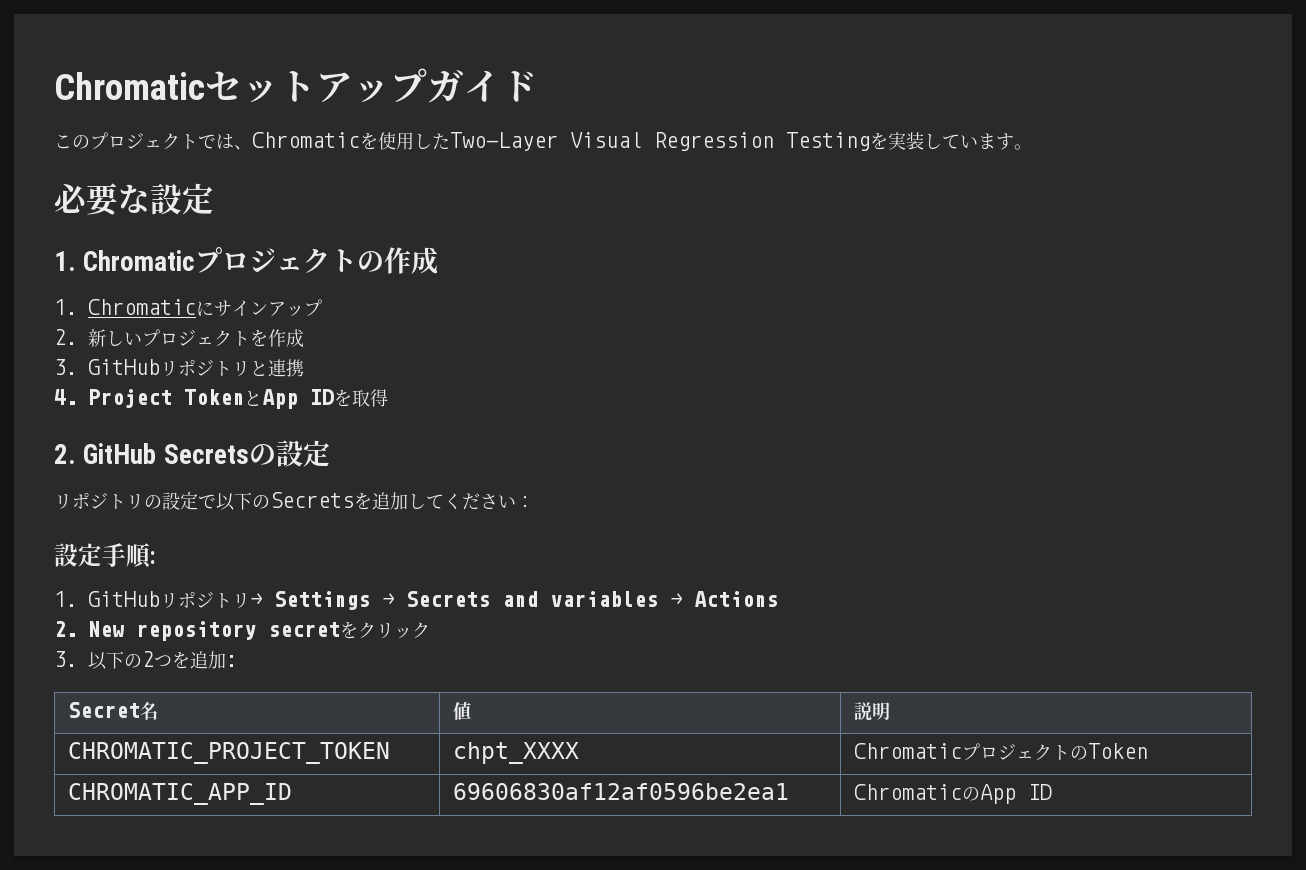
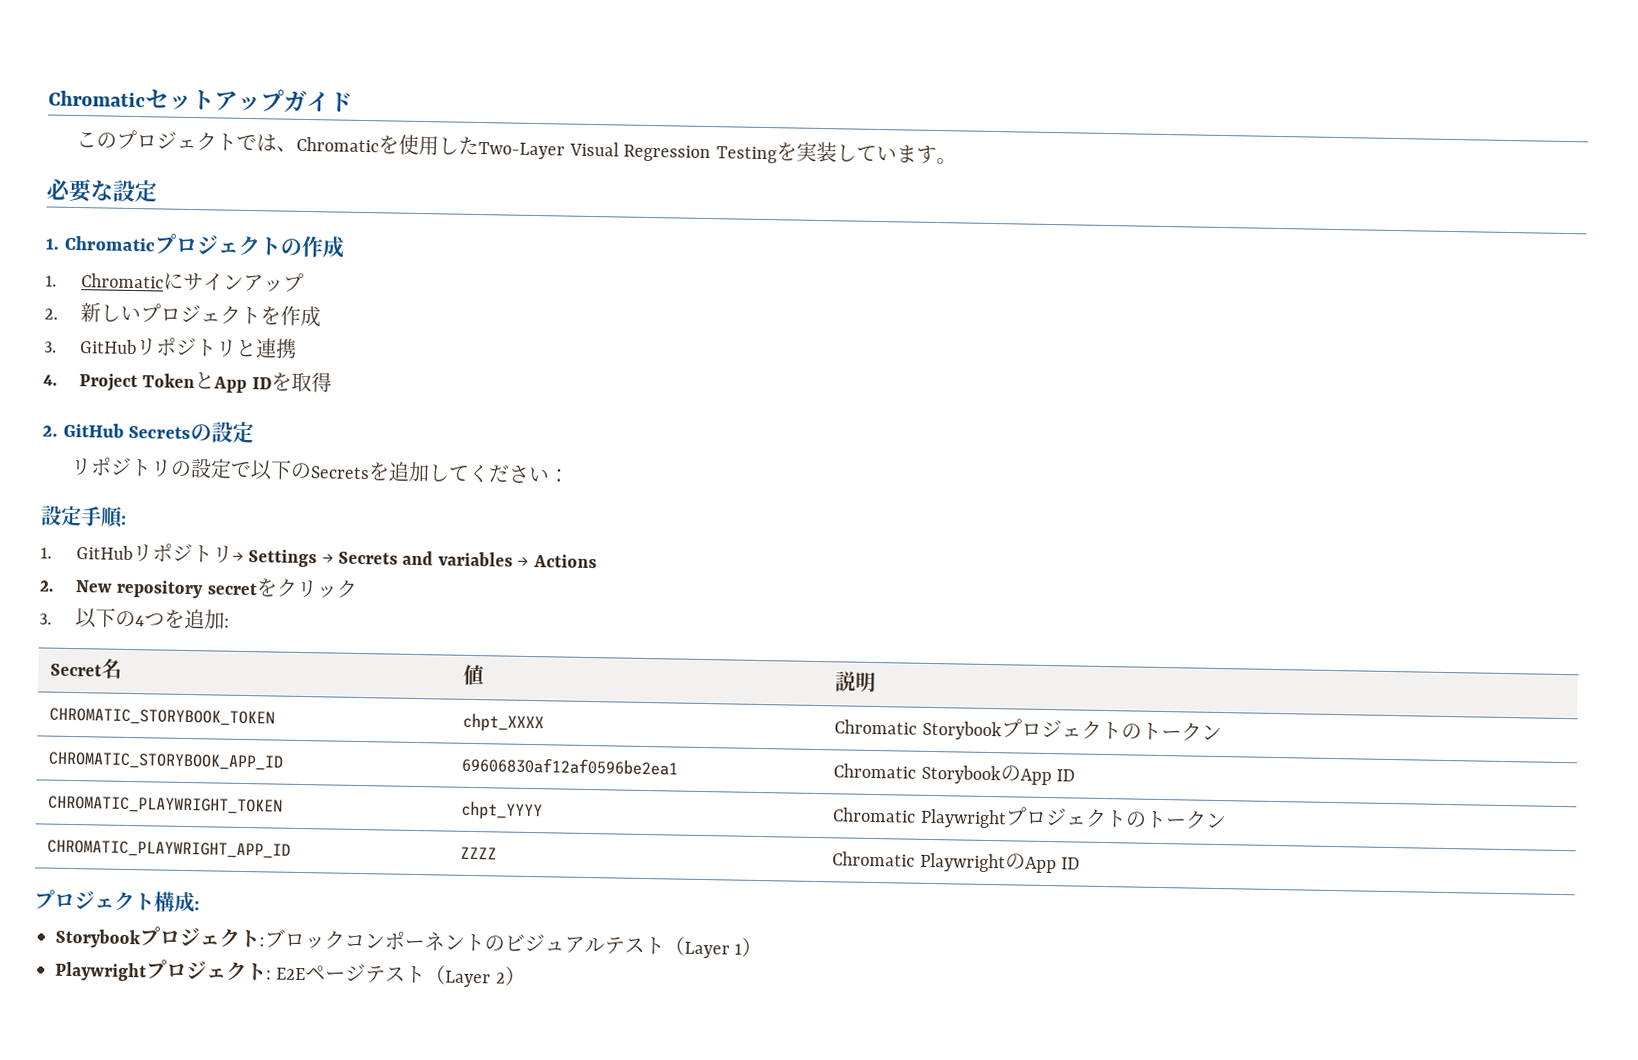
[142,651,155,667] 2 -> [134,615,145,627] 4
[67,742,390,764] CHROMATIC_PROJECT_TOKEN -> [49,707,276,727] CHROMATIC_STORYBOOK_TOKEN
[961,743,1148,761] [67,783,292,805] プロジェクトのToken // CHROMATIC_APP_ID -> [921,718,1222,741] [48,751,284,771] Storybookプロジェクトのトークン // CHROMATIC_STORYBOOK_APP_ID
[961,784,1052,804] のApp ID -> [920,764,1076,786] [47,795,284,815] [460,800,544,821] [832,806,1227,829] [47,839,292,859] [460,846,498,860] [832,851,1081,874] [34,889,200,913] [55,926,763,959] [55,959,526,988] StorybookのApp ID // CHROMATIC_PLAYWRIGHT_TOKEN | chpt_YYYY | Chromatic Playwrightプロジェクトのトークン // CHROMATIC_PLAYWRIGHT_APP_ID | ZZZZ | Chromatic PlaywrightのApp ID // プロジェクト構成: // Storybookプロジェクト:ブロックコンポーネントのビジュアルテスト（Layer 1） // Playwrightプロジェクト: E2Eページテスト（Layer 2）

